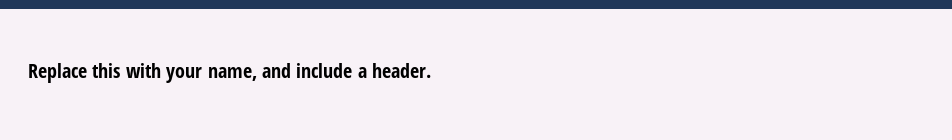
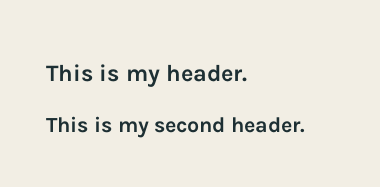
[28,63,367,83] Replace this with your name, and include a -> [46,64,248,87] [46,116,226,138] This is my header. // This is my second

